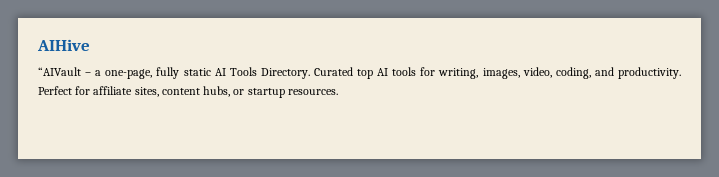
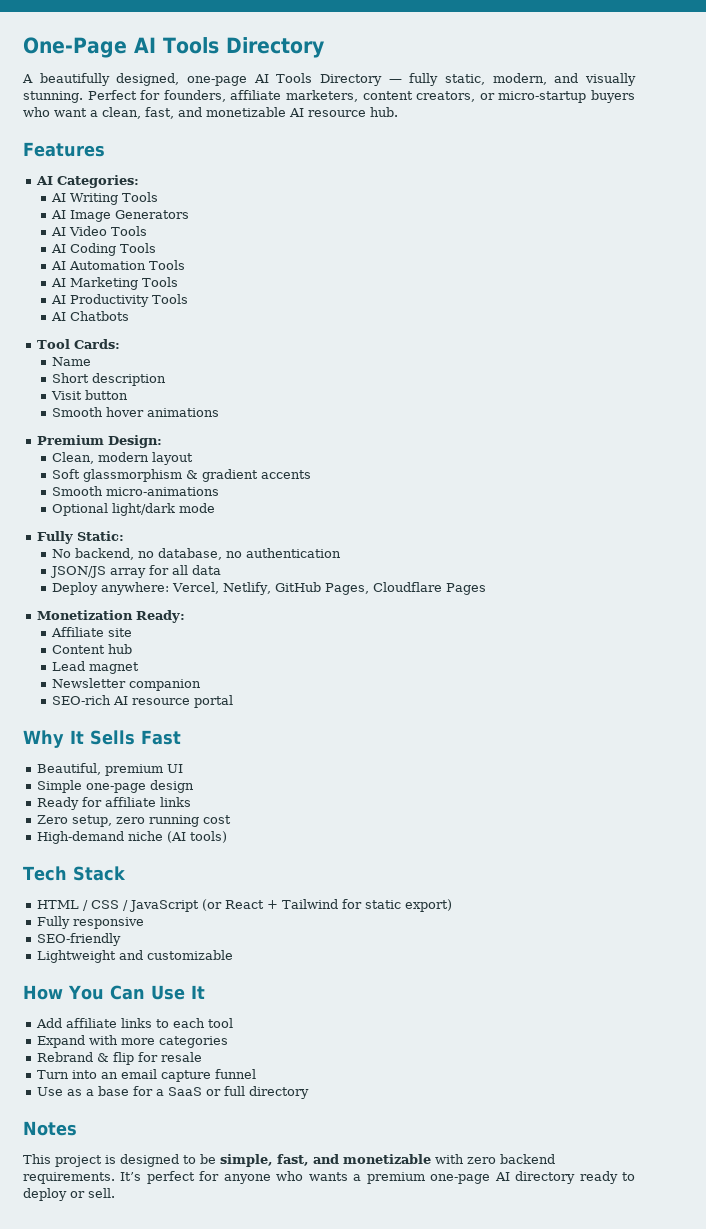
[37,39,90,51] [38,67,681,79] [38,86,338,98] AIHive // “AIVault – a one-page, fully static AI Tools Directory. Curated top AI tools for writing, images, video, coding, and productivity. Perfect for affiliate sites, content hubs, or startup resources. -> [23,37,324,58] [22,73,636,86] [23,90,636,103] [23,107,398,119] [23,142,105,157] [36,175,140,188] [51,192,159,205] [51,210,190,222] [51,226,148,236] [51,243,157,256] [51,260,186,270] [51,277,179,290] [51,294,189,307] [51,311,130,321] [37,339,121,349] [52,357,92,366] [52,373,167,386] [51,390,129,400] [52,407,220,417] [37,435,163,448] [52,452,194,465] [52,469,312,482] [52,486,220,496] [52,503,216,516] [37,531,125,544] [52,548,342,560] [50,565,222,578] [52,582,487,595] [37,610,186,623] [51,627,133,637] [52,644,133,654] [52,661,140,674] [52,678,202,691] [52,695,234,708] [23,730,181,748] [37,763,184,776] [37,780,195,793] [37,797,192,810] [37,815,232,827] [37,831,228,844] [23,866,126,881] [37,899,453,912] [37,916,145,929] [37,933,122,946] [37,950,234,963] [23,985,205,1000] [36,1018,234,1028] [37,1035,229,1048] [37,1052,203,1065] [37,1069,257,1082] [37,1086,310,1099] [23,1121,77,1136] [23,1154,555,1167] [23,1171,635,1184] [23,1188,115,1201] One-Page AI Tools Directory // A beautifully designed, one-page AI Tools Directory — fully static, modern, and visually stunning. Perfect for founders, affiliate marketers, content creators, or micro-startup buyers who want a clean, fast, and monetizable AI resource hub. // Features // AI Categories: // AI Writing Tools // AI Image Generators // AI Video Tools // AI Coding Tools // AI Automation Tools // AI Marketing Tools // AI Productivity Tools // AI Chatbots // Tool Cards: // Name // Short description // Visit button // Smooth hover animations // Premium Design: // Clean, modern layout // Soft glassmorphism & gradient accents // Smooth micro-animations // Optional light/dark mode // Fully Static: // No backend, no database, no authentication // JSON/JS array for all data // Deploy anywhere: Vercel, Netlify, GitHub Pages, Cloudflare Pages // Monetization Ready: // Affiliate site // Content hub // Lead magnet // Newsletter companion // SEO-rich AI resource portal // Why It Sells Fast // Beautiful, premium UI // Simple one-page design // Ready for affiliate links // Zero setup, zero running cost // High-demand niche (AI tools) // Tech Stack // HTML / CSS / JavaScript (or React + Tailwind for static export) // Fully responsive // SEO-friendly // Lightweight and customizable // How You Can Use It // Add affiliate links to each tool // Expand with more categories // Rebrand & flip for resale // Turn into an email capture funnel // Use as a base for a SaaS or full directory // Notes // This project is designed to be simple, fast, and monetizable with zero backend requirements. It’s perfect for anyone who wants a premium one-page AI directory ready to deploy or sell.

